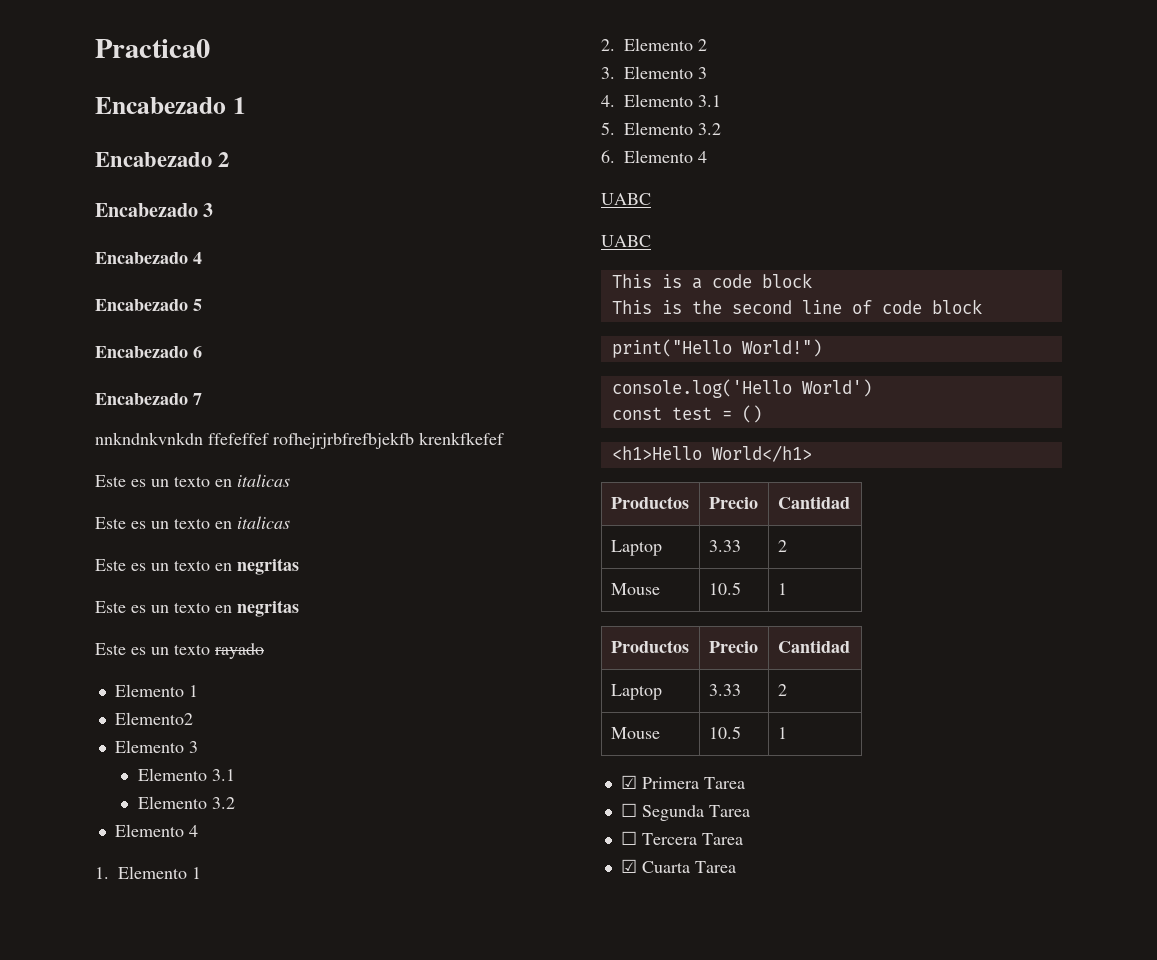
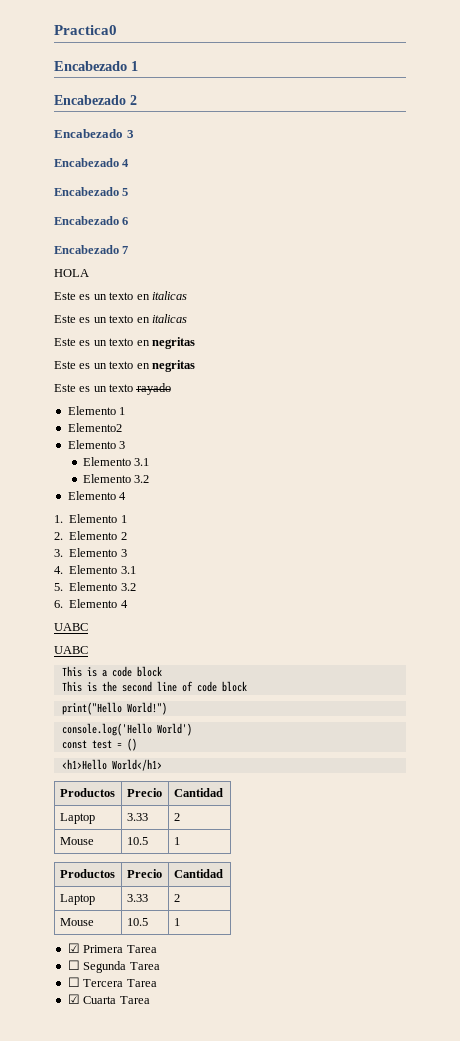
[95,432,504,449] nnkndnkvnkdn ffefeffef rofhejrjrbfrefbjekfb krenkfkefef -> [54,269,89,277] HOLA

